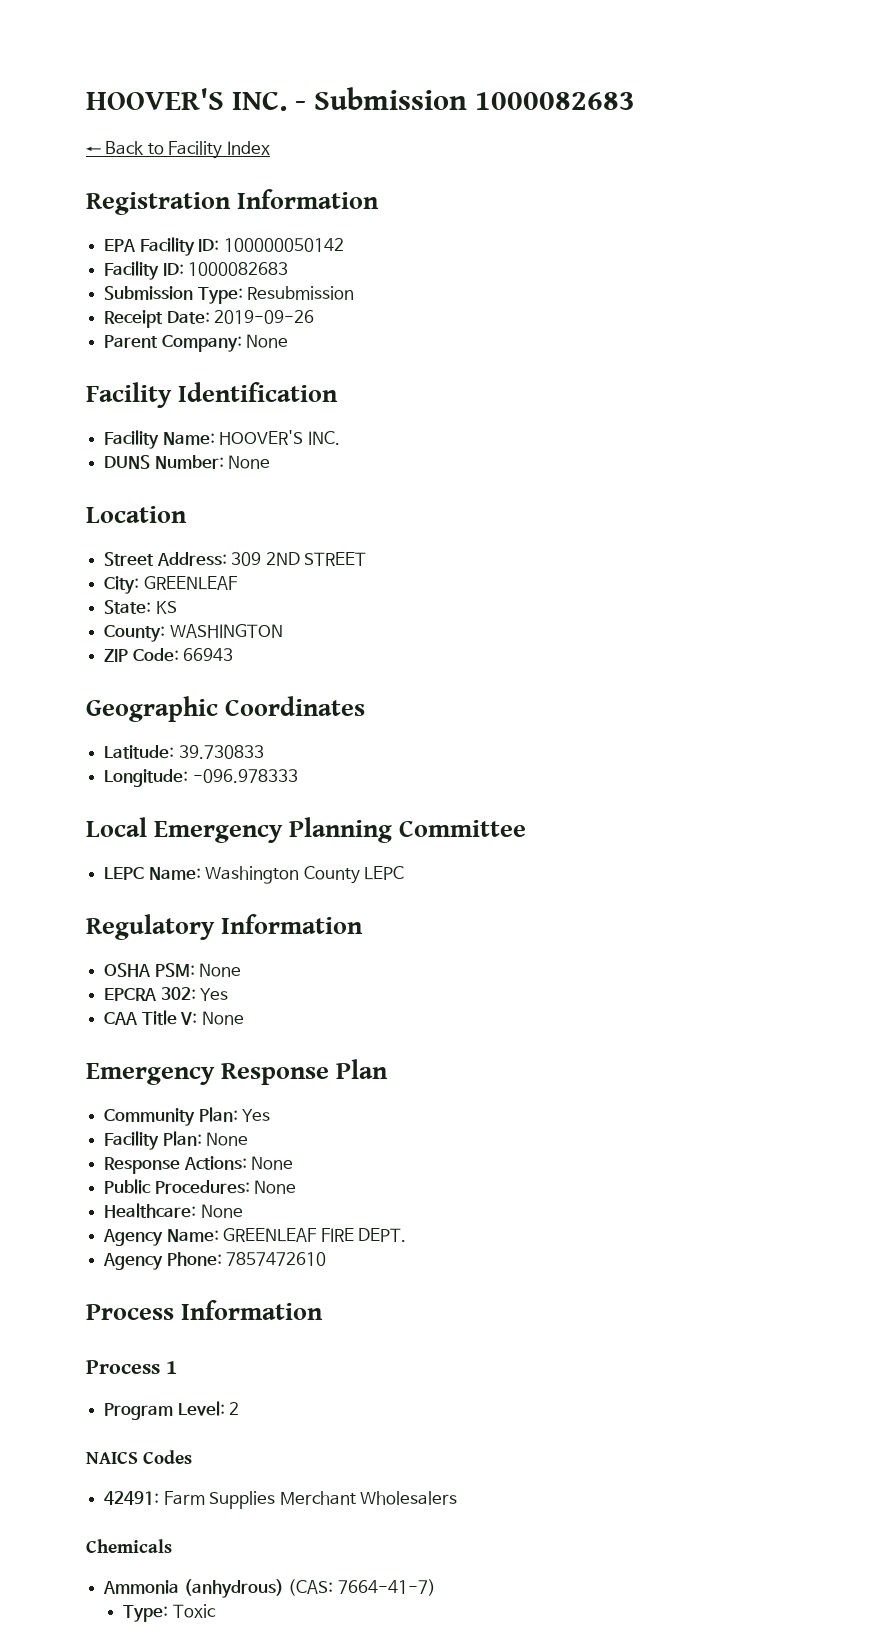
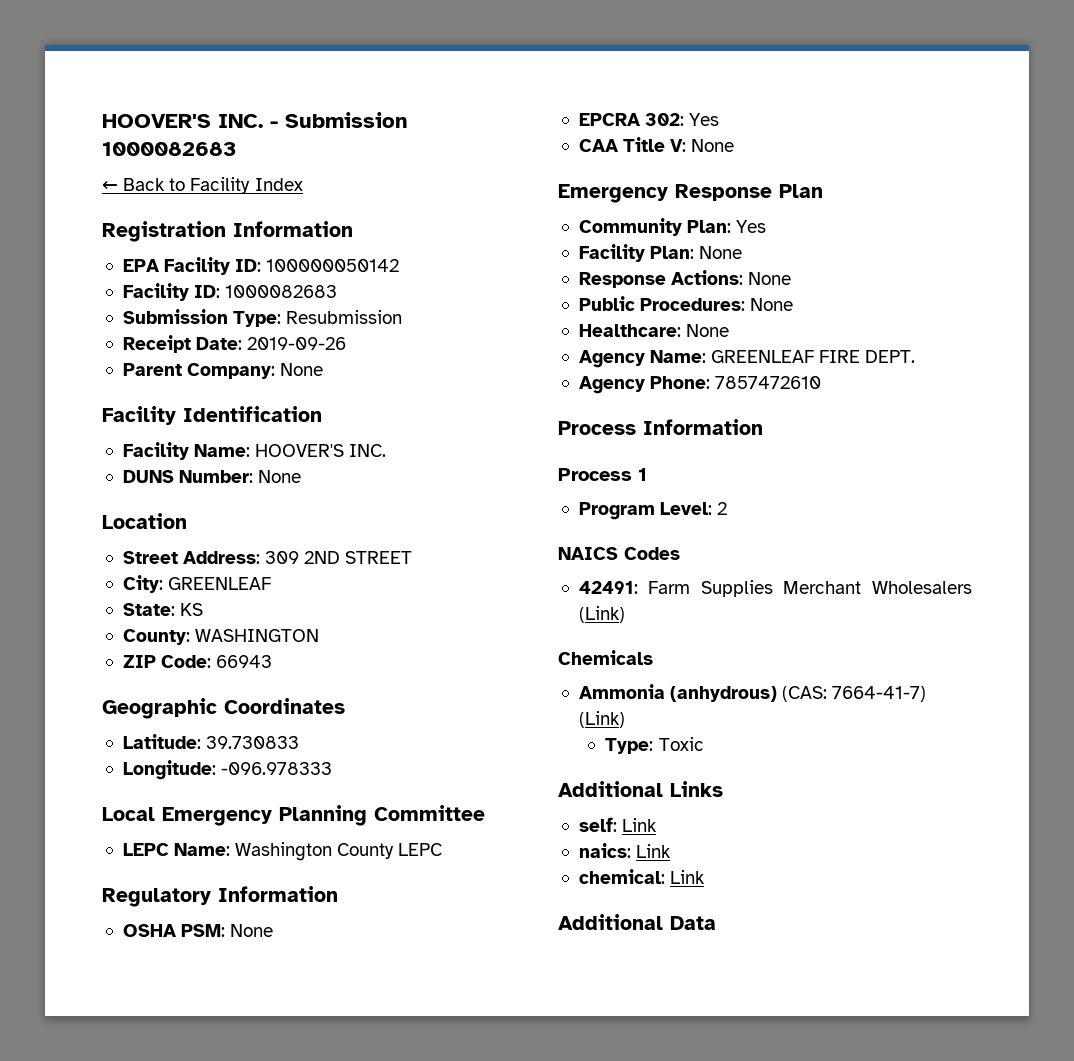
(457, 1498) none -> [578,606,625,623] (Link)
(436, 1587) none -> [578,711,625,728] (Link)
(216, 1611) none -> [558,781,723,797] [578,817,658,832] [578,843,672,858] [578,869,706,884] [558,914,716,930] // Additional Links // self: Link // naics: Link // chemical: Link // Additional Data

